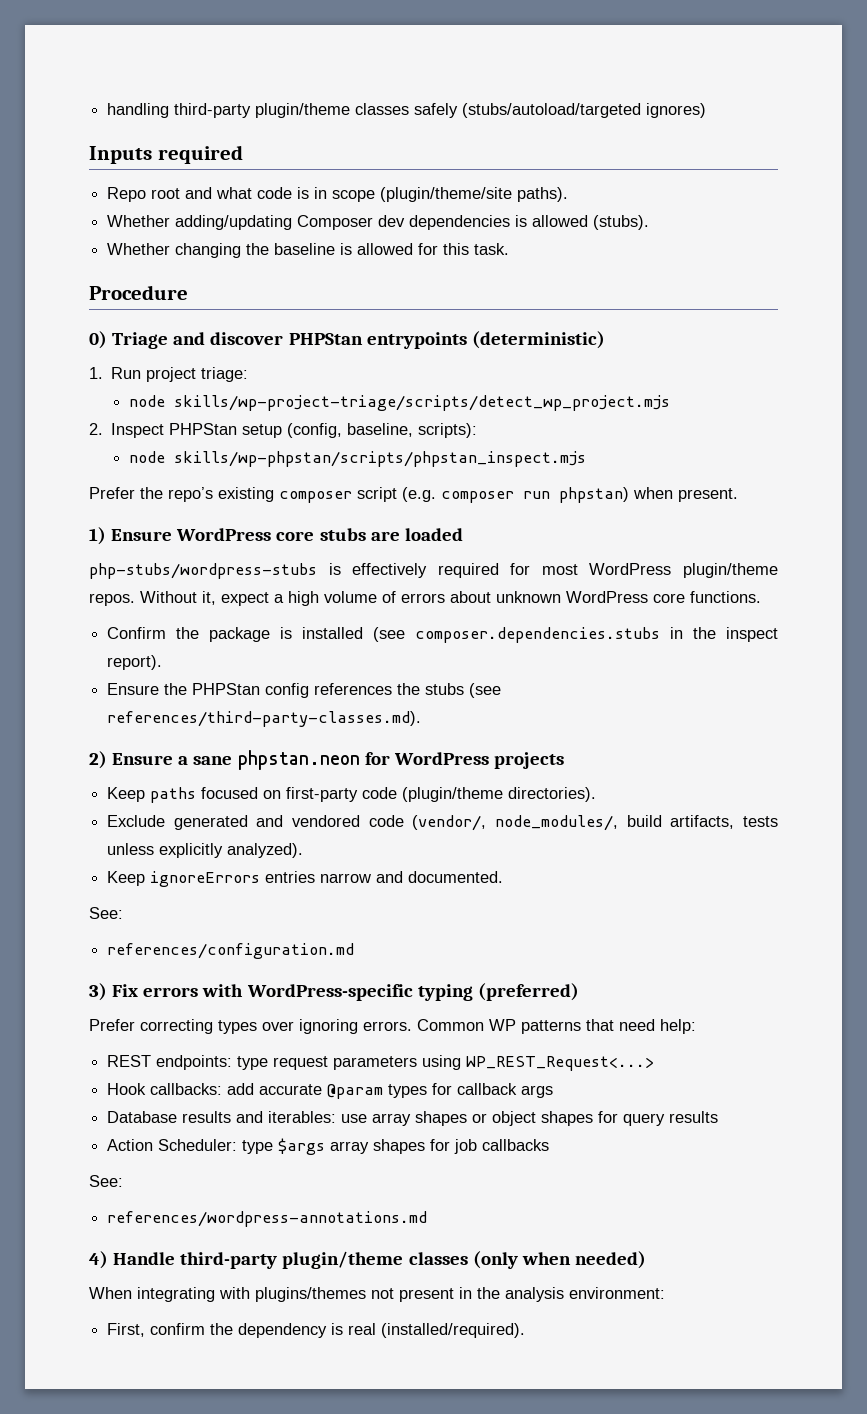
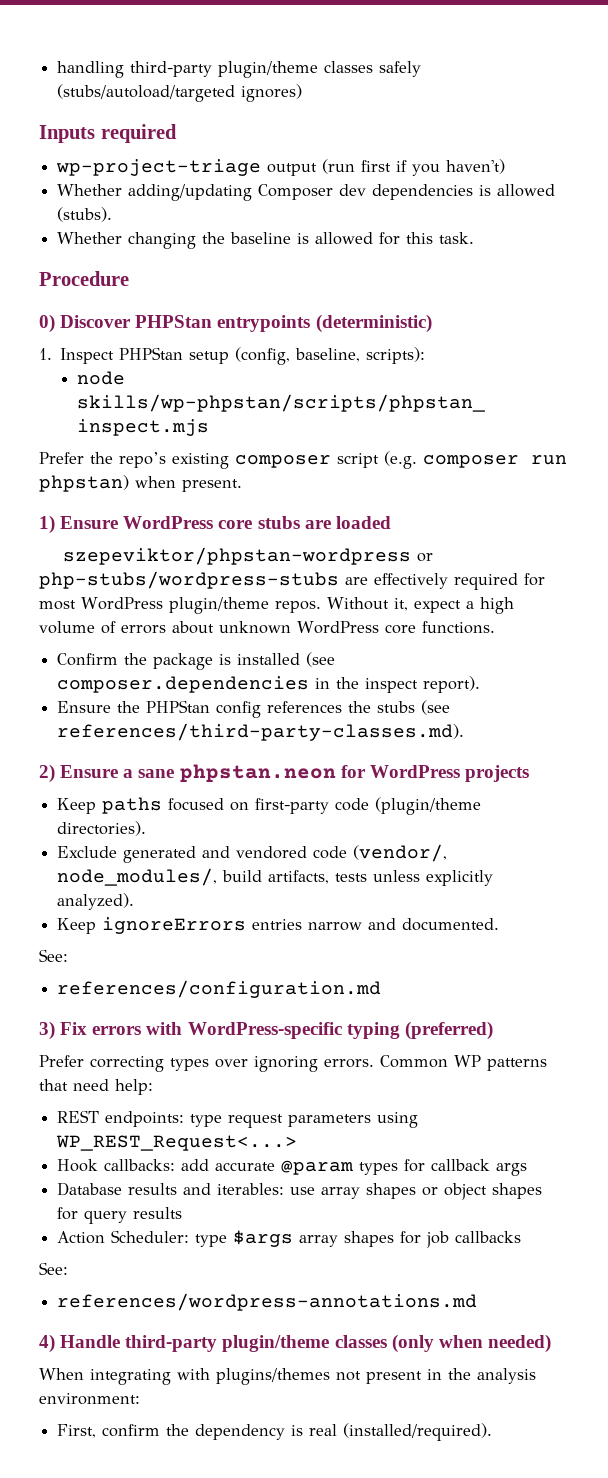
[107,187,569,202] Repo root and what code is in scope (plugin/theme/site paths). -> [56,159,506,176] wp-project-triage output (run first if you haven't)
[112,332,284,349] Triage and discover -> [60,315,132,328] Discover
[111,367,249,382] [129,395,671,411] [89,423,103,435] Run project triage: // node skills/wp-project-triage/scripts/detect_wp_project.mjs // 2. -> (52, 354) none
[89,563,341,579] php-stubs/wordpress-stubs is -> [62,547,433,565] [39,571,368,589] szepeviktor/phpstan-wordpress or php-stubs/wordpress-stubs are
[415,627,661,643] composer.dependencies.stubs -> [57,676,310,693] composer.dependencies

